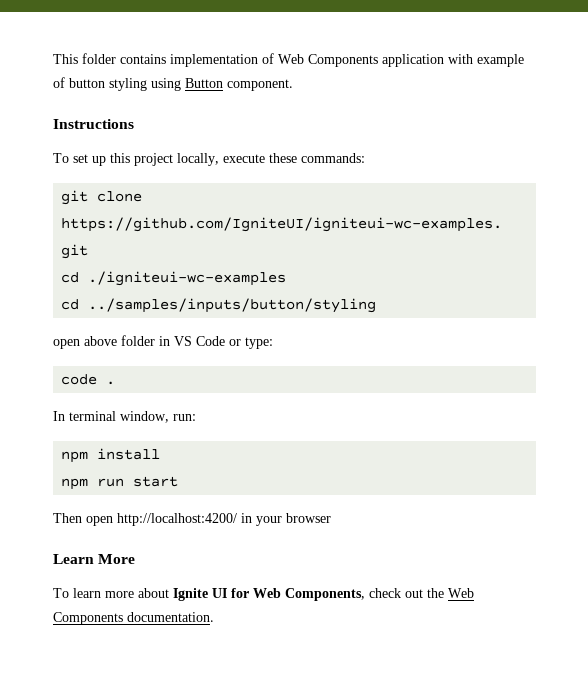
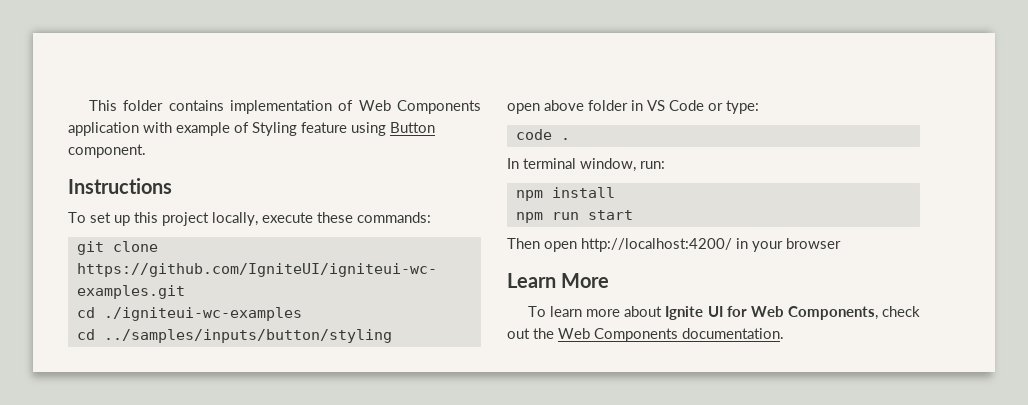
[69,78,147,91] button styling -> [252,122,347,136] Styling feature

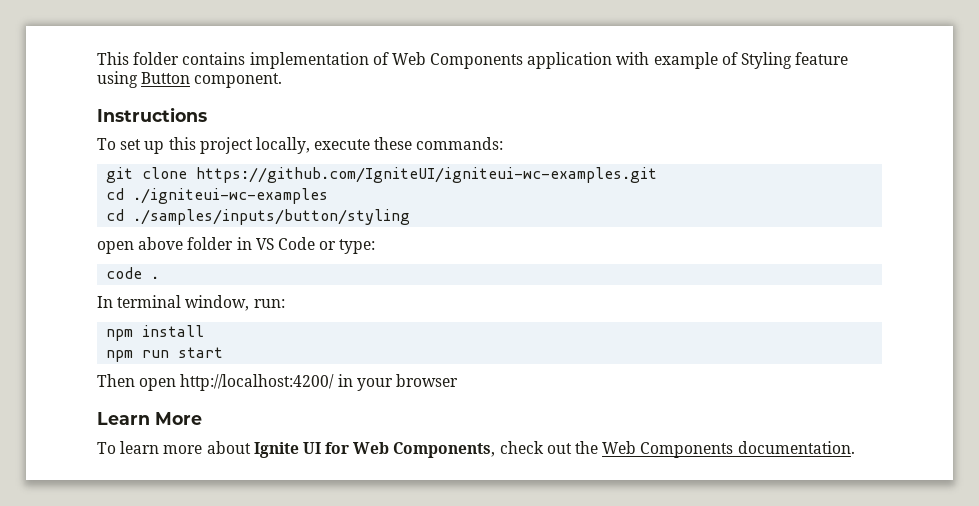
[103,329,392,343] ../samples/inputs/button/styling -> [133,209,411,225] ./samples/inputs/button/styling

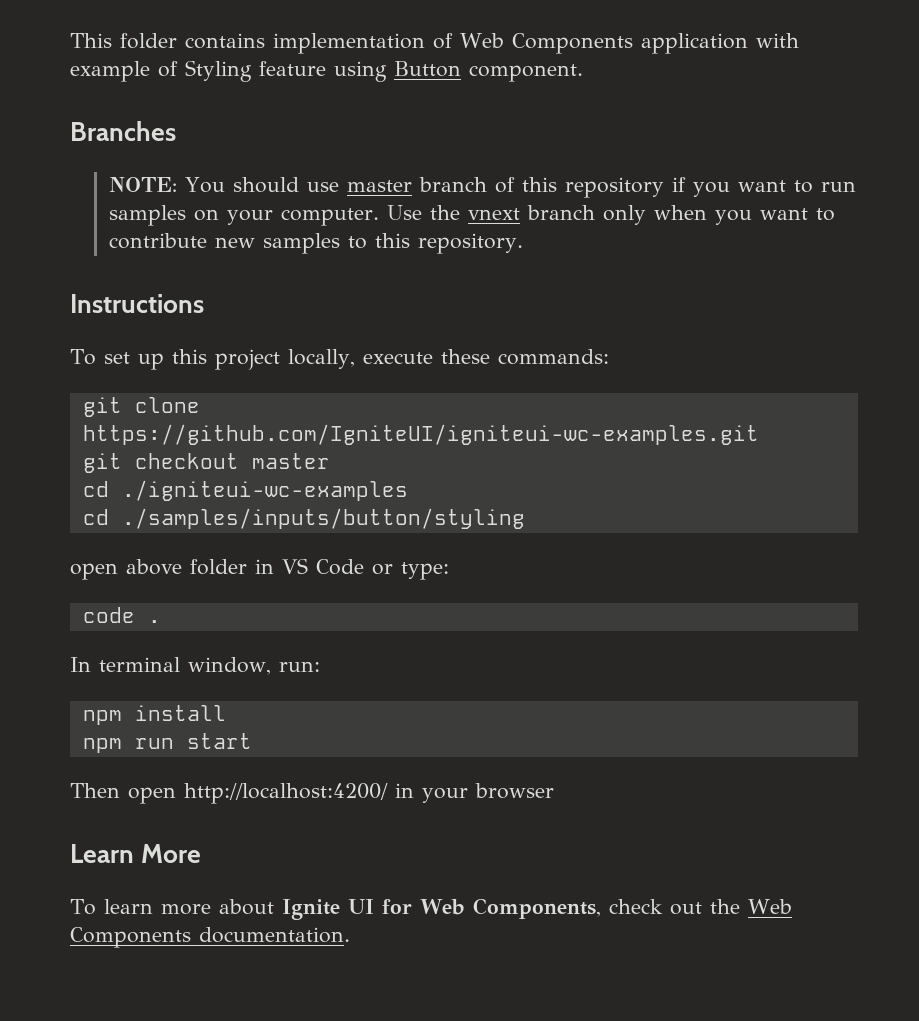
(283, 80) none -> [70,121,176,141] [109,177,857,198] [109,205,836,226] [109,233,524,254] // Branches // NOTE: You should use master branch of this repository if you want to run samples on your computer. Use the vnext branch only when you want to contribute new samples to this repository.
(658, 175) none -> [82,453,330,473] // git checkout master

